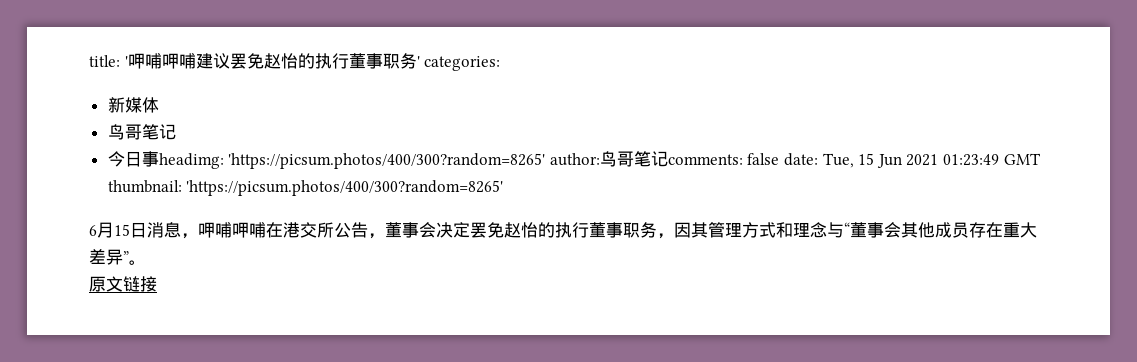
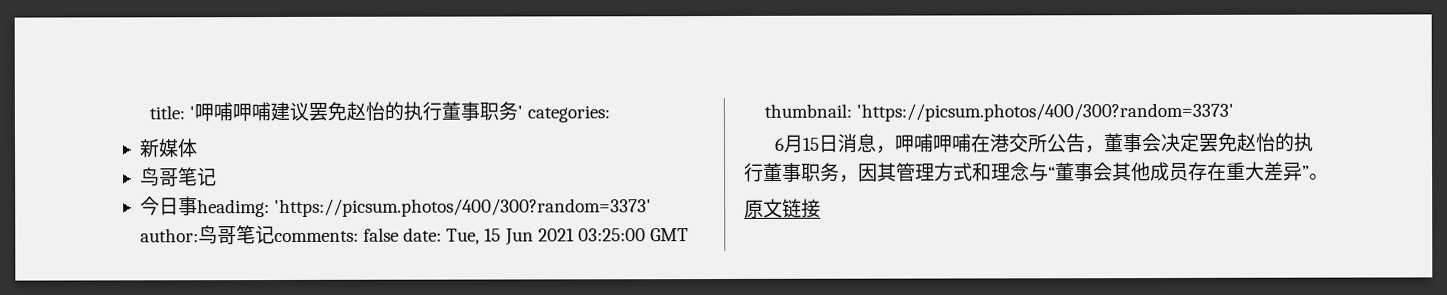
[228,153,546,169] 'https://picsum.photos/400/300?random=8265' -> [274,198,653,218] 'https://picsum.photos/400/300?random=3373'
[943,154,1000,166] 01:23:49 -> [577,228,646,242] 03:25:00
[186,180,504,196] 'https://picsum.photos/400/300?random=8265' -> [856,102,1235,122] 'https://picsum.photos/400/300?random=3373'

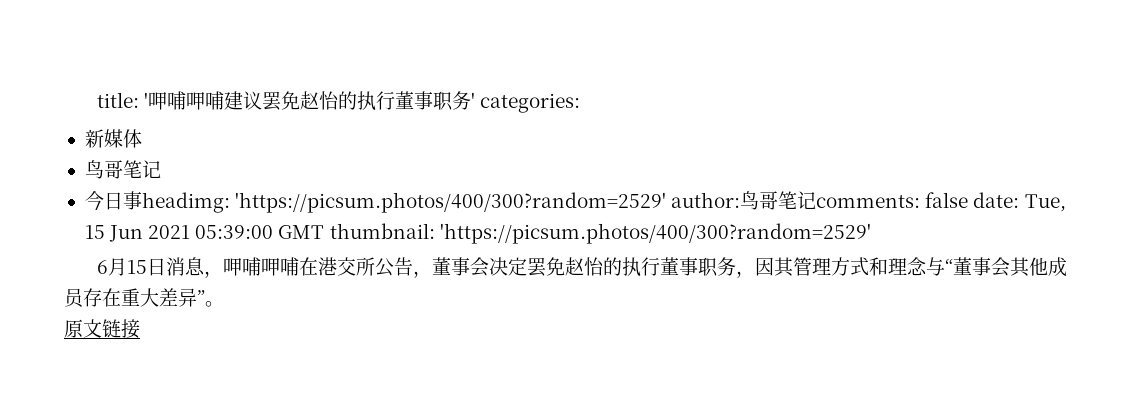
[274,198,653,218] 'https://picsum.photos/400/300?random=3373' -> [235,192,667,213] 'https://picsum.photos/400/300?random=2529'
[577,228,646,242] 03:25:00 -> [195,225,274,239] 05:39:00
[856,102,1235,122] 'https://picsum.photos/400/300?random=3373' -> [439,223,871,244] 'https://picsum.photos/400/300?random=2529'

